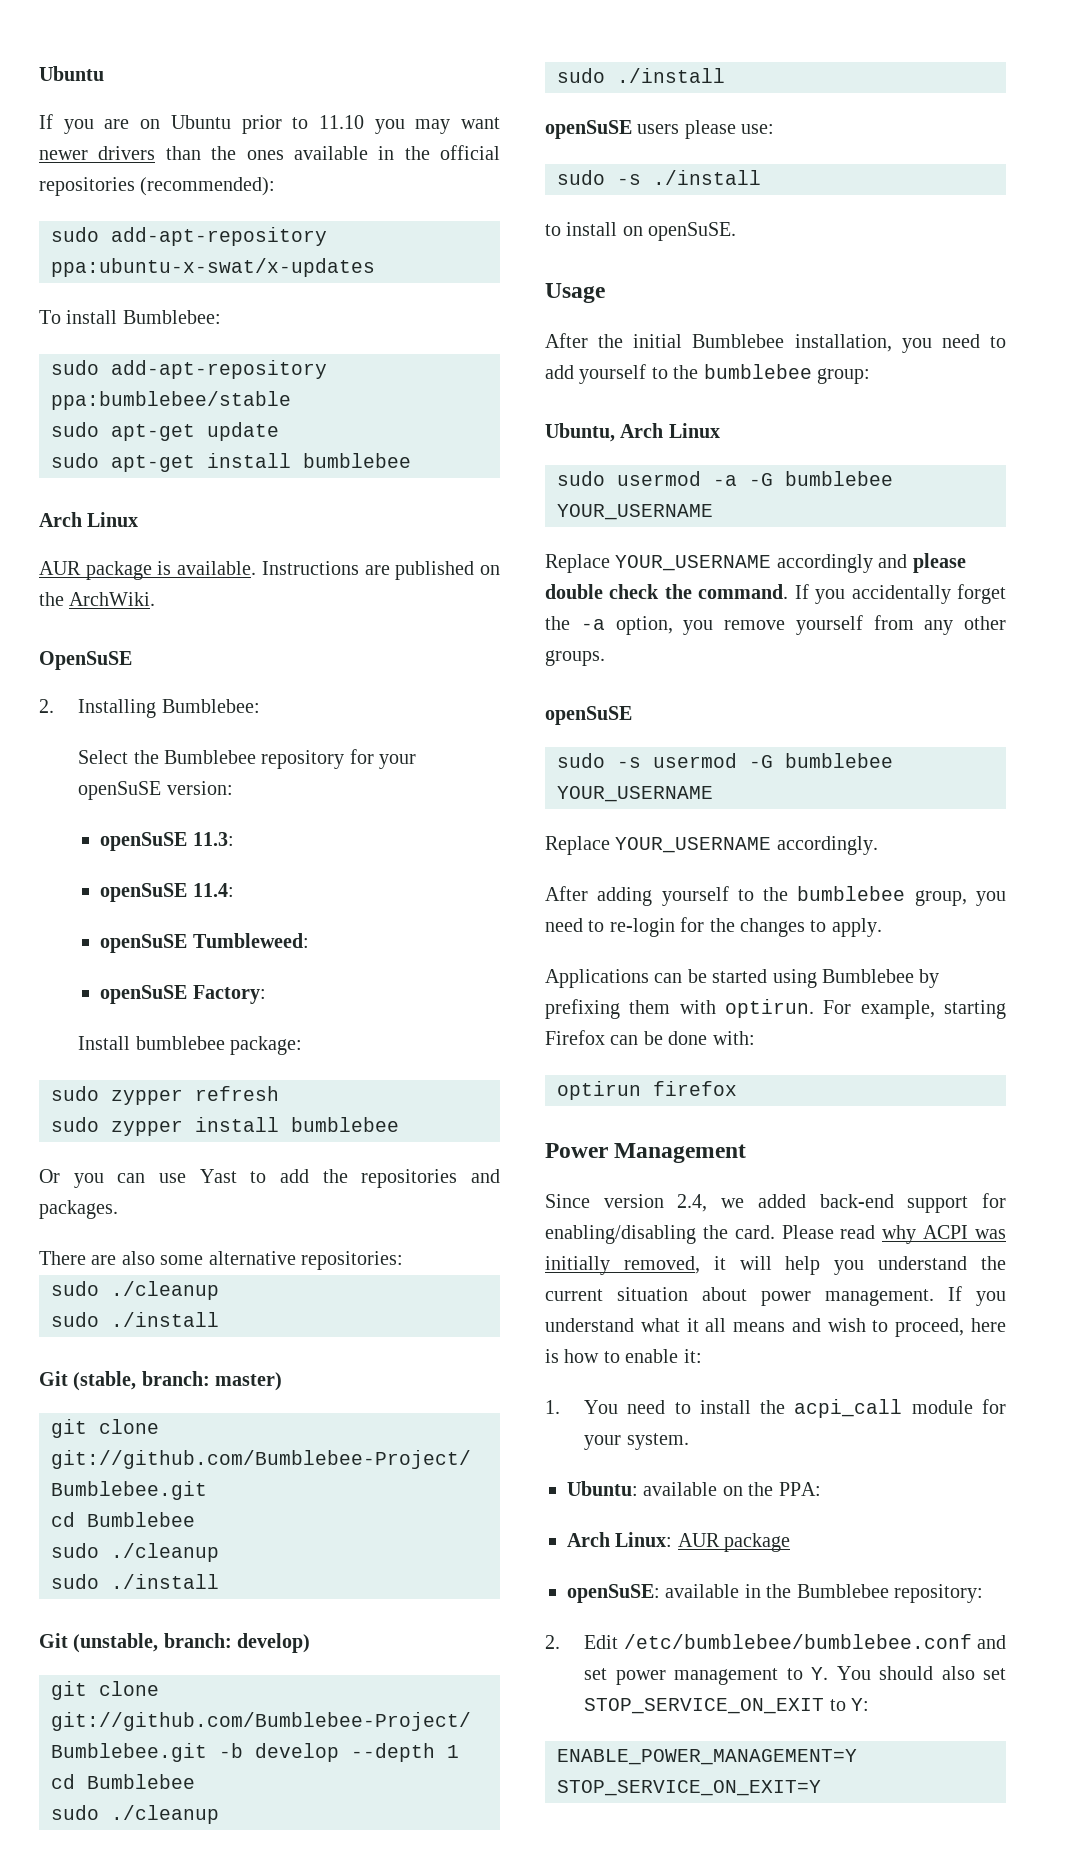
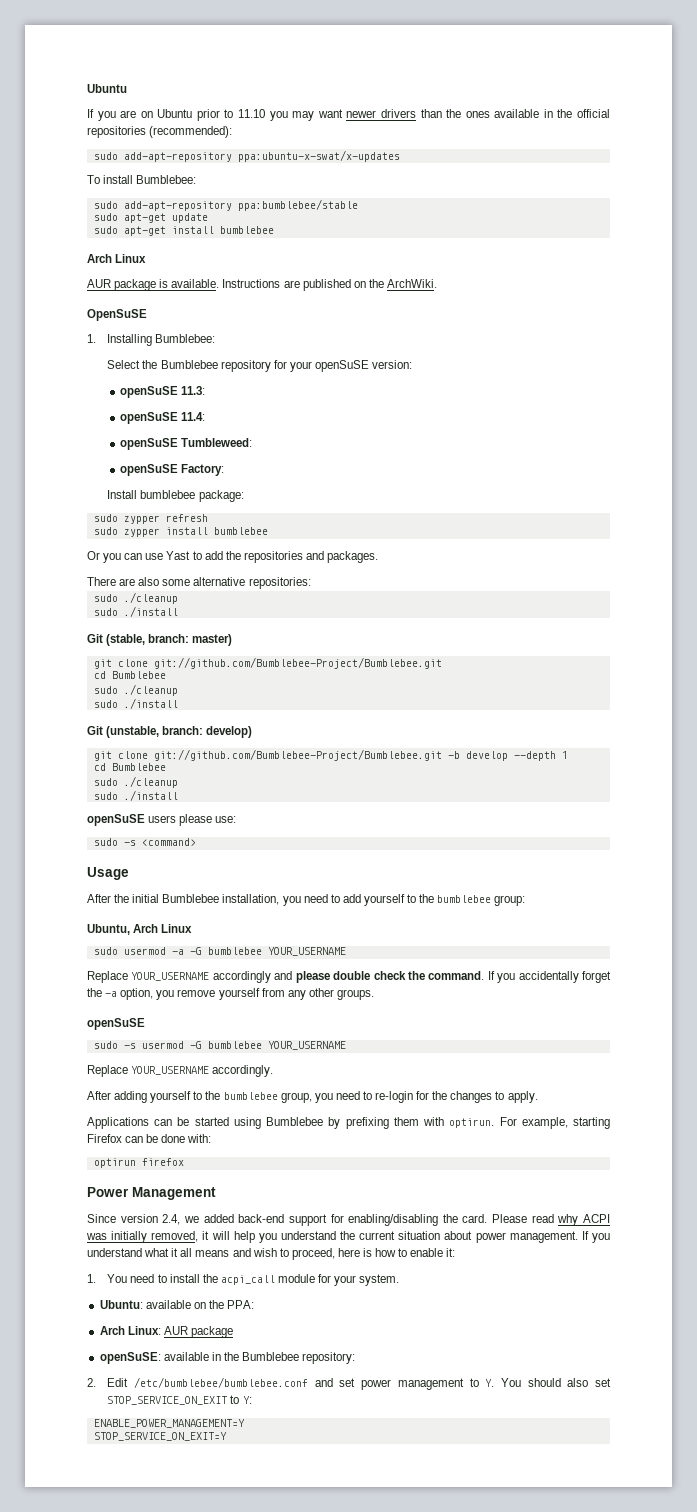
[39,699,54,713] 2. -> [87,334,96,343] 1.
[653,170,761,185] [545,222,737,241] ./install // to install on openSuSE. -> [141,838,196,846] <command>

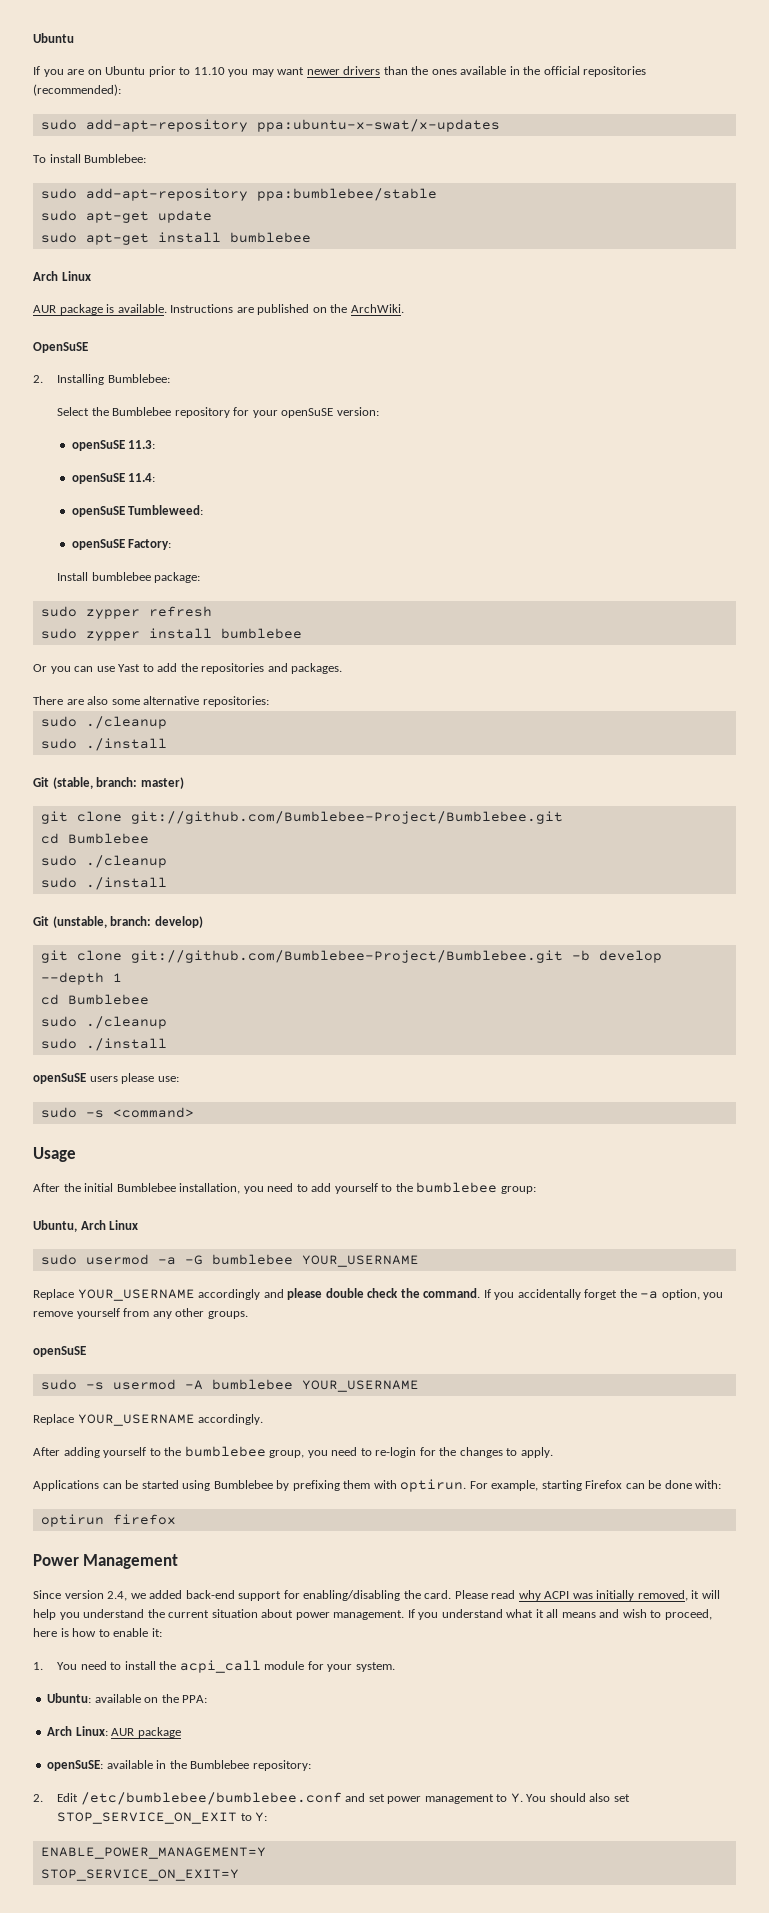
[87,334,96,343] 1. -> [33,375,43,383] 2.
[189,1041,202,1049] -G -> [184,1380,203,1390] -A

